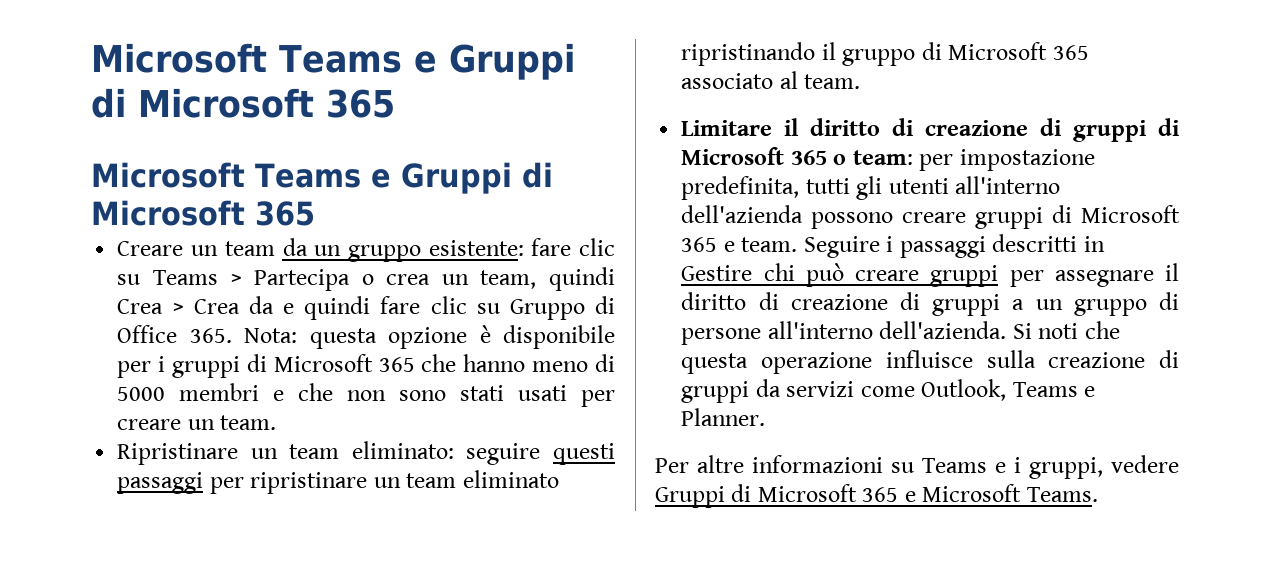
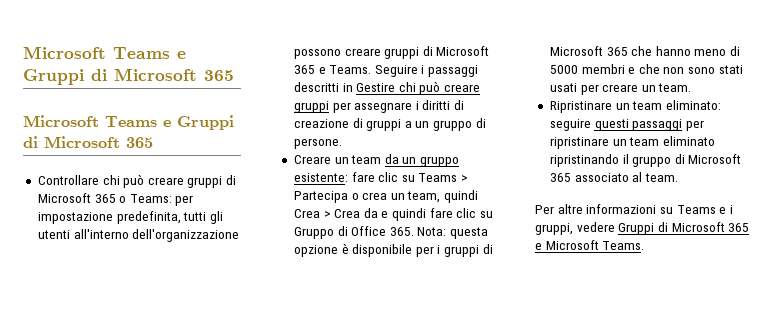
(315, 213) none -> [37,174,237,188] [37,193,194,206] [37,211,223,224] [37,229,240,242] [293,46,490,59] [293,65,479,77] [293,81,481,95] [293,100,465,113] [293,118,486,131] [293,138,342,149] // Controllare chi può creare gruppi di Microsoft 365 o Teams: per impostazione predefinita, tutti gli utenti all'interno dell'organizzazione possono creare gruppi di Microsoft 365 e Teams. Seguire i passaggi descritti in Gestire chi può creare gruppi per assegnare i diritti di creazione di gruppi a un gruppo di persone.
[681,118,1179,142] [681,147,1095,171] [681,176,1061,200] [681,205,1180,229] [681,234,1105,258] [681,263,1179,287] [681,292,1179,316] [681,321,1120,345] [681,350,1179,374] [681,379,1096,403] [681,408,766,426] // Limitare il diritto di creazione di gruppi di Microsoft 365 o team: per impostazione predefinita, tutti gli utenti all'interno dell'azienda possono creare gruppi di Microsoft 365 e team. Seguire i passaggi descritti in Gestire chi può creare gruppi per assegnare il diritto di creazione di gruppi a un gruppo di persone all'interno dell'azienda. Si noti che questa operazione influisce sulla creazione di gruppi da servizi come Outlook, Teams e Planner. -> (678, 177) none

